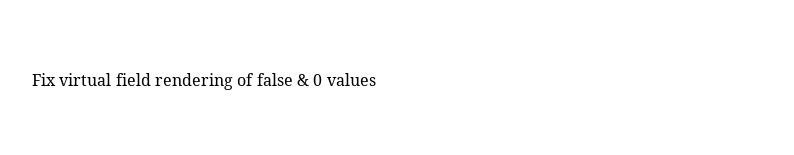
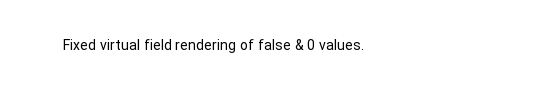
[32,73,56,86] Fix -> [63,39,96,50] Fixed
[326,73,376,86] values -> [319,39,365,50] values.

